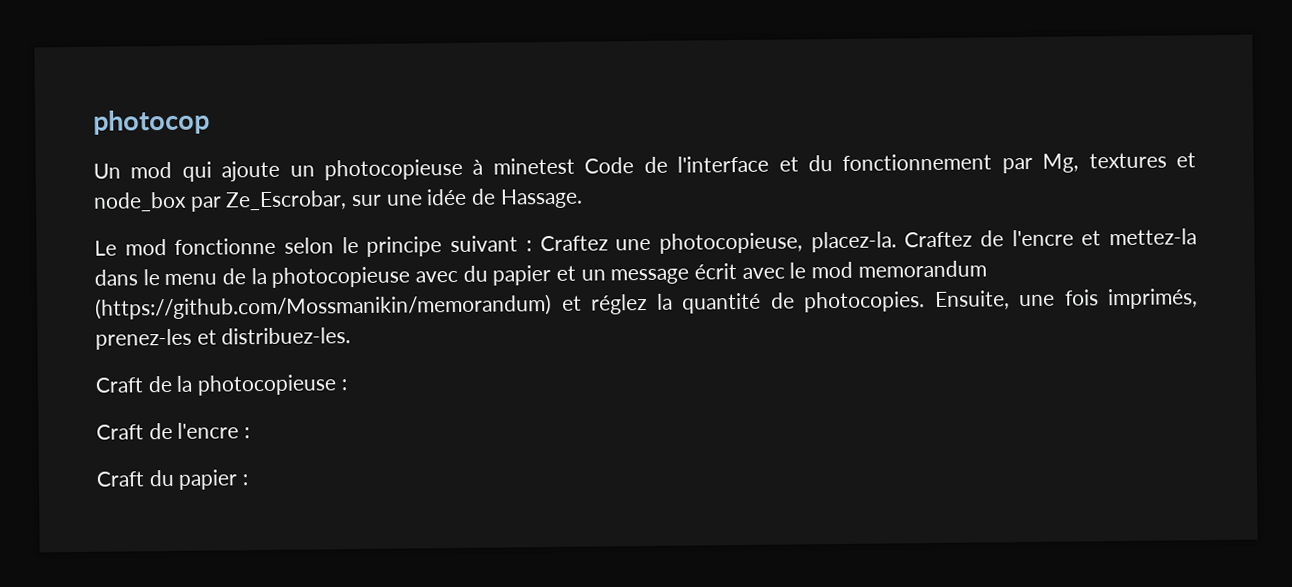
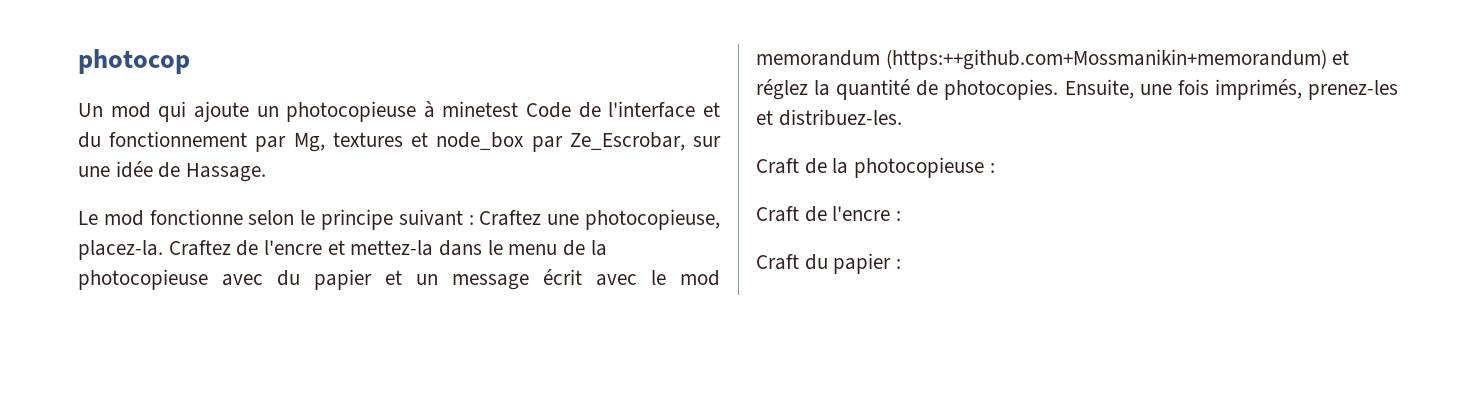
[95,293,552,320] (https://github.com/Mossmanikin/memorandum) -> [885,49,1327,70] (https:++github.com+Mossmanikin+memorandum)

